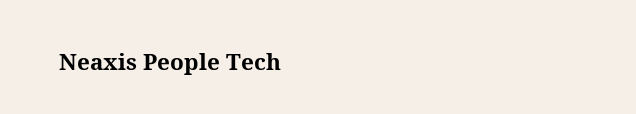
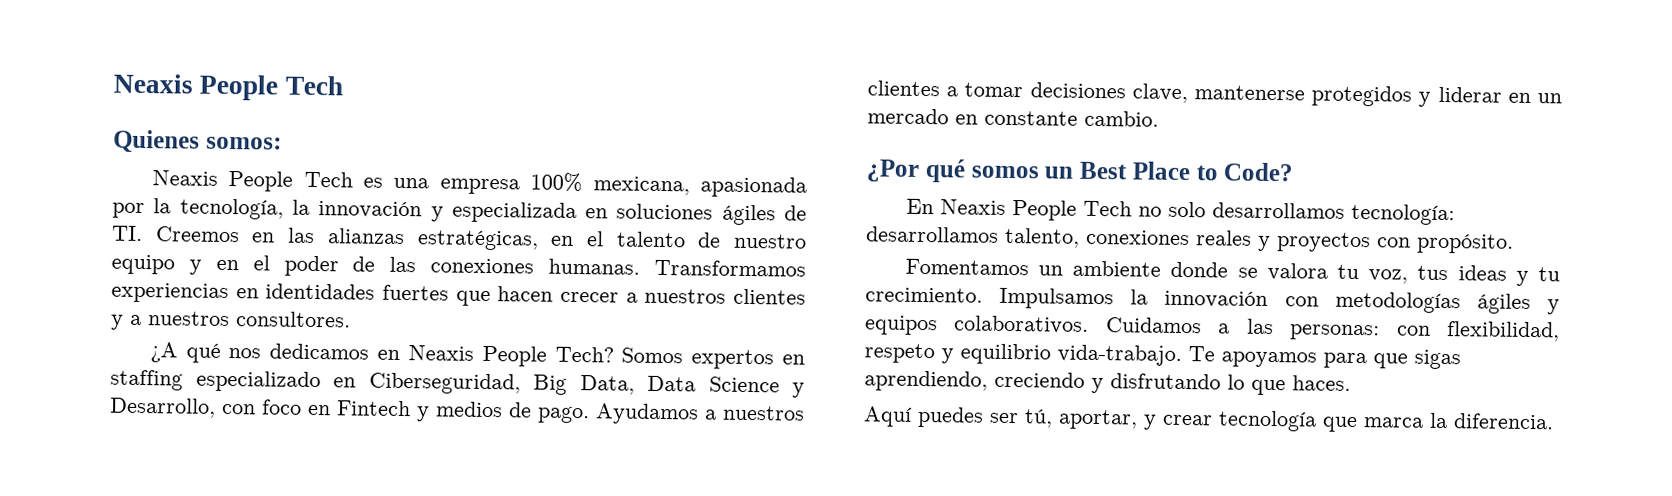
[59,53,282,75] Neaxis People Tech -> [113,73,343,101] [113,129,282,154] [151,170,807,198] [112,198,807,226] [112,225,807,251] [111,254,807,277] [111,282,806,307] [111,311,351,330] [149,342,806,370] [110,369,805,398] [110,397,805,425] [867,80,1563,107] [867,108,1159,127] [866,159,1295,183] [905,198,1455,226] [866,226,1514,254] [904,258,1561,286] [865,287,1560,315] [865,315,1560,342] [864,343,1461,370] [864,370,1351,396] [863,406,1554,433] Neaxis People Tech // Quienes somos: // Neaxis People Tech es una empresa 100% mexicana, apasionada por la tecnología, la innovación y especializada en soluciones ágiles de TI. Creemos en las alianzas estratégicas, en el talento de nuestro equipo y en el poder de las conexiones humanas. Transformamos experiencias en identidades fuertes que hacen crecer a nuestros clientes y a nuestros consultores. // ¿A qué nos dedicamos en Neaxis People Tech? Somos expertos en staffing especializado en Ciberseguridad, Big Data, Data Science y Desarrollo, con foco en Fintech y medios de pago. Ayudamos a nuestros clientes a tomar decisiones clave, mantenerse protegidos y liderar en un mercado en constante cambio. // ¿Por qué somos un Best Place to Code? // En Neaxis People Tech no solo desarrollamos tecnología: desarrollamos talento, conexiones reales y proyectos con propósito. // Fomentamos un ambiente donde se valora tu voz, tus ideas y tu crecimiento. Impulsamos la innovación con metodologías ágiles y equipos colaborativos. Cuidamos a las personas: con flexibilidad, respeto y equilibrio vida-trabajo. Te apoyamos para que sigas aprendiendo, creciendo y disfrutando lo que haces. // Aquí puedes ser tú, aportar, y crear tecnología que marca la diferencia.

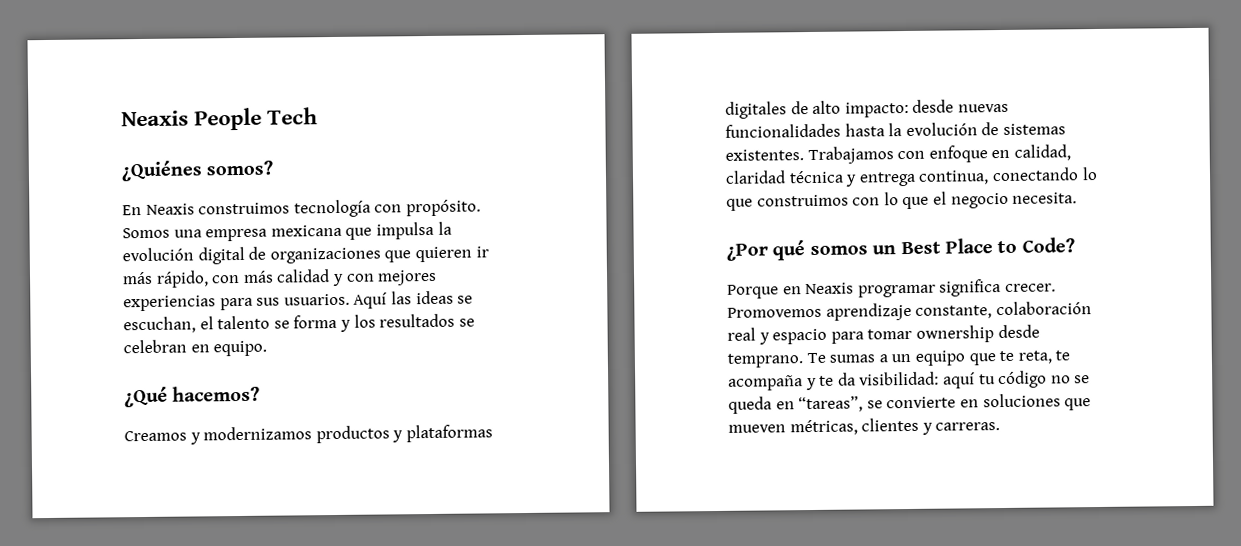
[113,129,282,154] [151,170,807,198] [112,198,807,226] [112,225,807,251] [111,254,807,277] [111,282,806,307] [111,311,351,330] [149,342,806,370] [110,369,805,398] [110,397,805,425] [867,80,1563,107] [867,108,1159,127] Quienes somos: // Neaxis People Tech es una empresa 100% mexicana, apasionada por la tecnología, la innovación y especializada en soluciones ágiles de TI. Creemos en las alianzas estratégicas, en el talento de nuestro equipo y en el poder de las conexiones humanas. Transformamos experiencias en identidades fuertes que hacen crecer a nuestros clientes y a nuestros consultores. // ¿A qué nos dedicamos en Neaxis People Tech? Somos expertos en staffing especializado en Ciberseguridad, Big Data, Data Science y Desarrollo, con foco en Fintech y medios de pago. Ayudamos a nuestros clientes a tomar decisiones clave, mantenerse protegidos y liderar en un mercado en constante cambio. -> [121,160,274,182] [122,199,481,218] [122,221,452,242] [122,246,489,265] [122,269,438,288] [123,290,474,312] [123,313,475,334] [123,339,268,357] [124,385,261,408] [124,424,493,445] [725,99,1009,119] [725,122,1066,138] [725,144,1071,165] [725,167,1098,187] [726,191,1078,211] ¿Quiénes somos? // En Neaxis construimos tecnología con propósito. Somos una empresa mexicana que impulsa la evolución digital de organizaciones que quieren ir más rápido, con más calidad y con mejores experiencias para sus usuarios. Aquí las ideas se escuchan, el talento se forma y los resultados se celebran en equipo. // ¿Qué hacemos? // Creamos y modernizamos productos y plataformas digitales de alto impacto: desde nuevas funcionalidades hasta la evolución de sistemas existentes. Trabajamos con enfoque en calidad, claridad técnica y entrega continua, conectando lo que construimos con lo que el negocio necesita.
[905,198,1455,226] [866,226,1514,254] [904,258,1561,286] [865,287,1560,315] [865,315,1560,342] [864,343,1461,370] [864,370,1351,396] [863,406,1554,433] En Neaxis People Tech no solo desarrollamos tecnología: desarrollamos talento, conexiones reales y proyectos con propósito. // Fomentamos un ambiente donde se valora tu voz, tus ideas y tu crecimiento. Impulsamos la innovación con metodologías ágiles y equipos colaborativos. Cuidamos a las personas: con flexibilidad, respeto y equilibrio vida-trabajo. Te apoyamos para que sigas aprendiendo, creciendo y disfrutando lo que haces. // Aquí puedes ser tú, aportar, y crear tecnología que marca la diferencia. -> [727,279,1056,299] [727,301,1092,321] [727,324,1040,345] [727,350,1071,368] [728,370,1091,391] [728,393,1092,414] [728,417,1001,436] Porque en Neaxis programar significa crecer. Promovemos aprendizaje constante, colaboración real y espacio para tomar ownership desde temprano. Te sumas a un equipo que te reta, te acompaña y te da visibilidad: aquí tu código no se queda en “tareas”, se convierte en soluciones que mueven métricas, clientes y carreras.

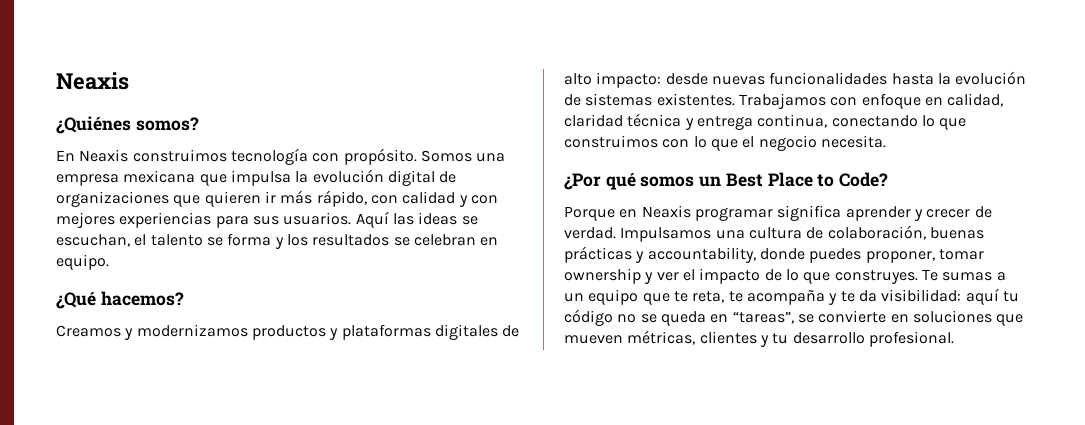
[121,107,319,131] Neaxis People Tech -> [56,72,129,90] Neaxis
[242,270,274,283] más -> (398, 199) none
[1004,283,1056,292] [727,301,1092,321] [727,324,1040,345] [727,353,803,368] crecer. Promovemos aprendizaje constante, colaboración real y espacio para tomar ownership desde temprano. -> [845,206,992,221] [564,225,984,242] [564,246,984,263] [564,268,918,284] aprender y crecer de verdad. Impulsamos una cultura de colaboración, buenas prácticas y accountability, donde puedes proponer, tomar ownership y ver el impacto de lo que construyes.
[935,422,1001,431] carreras. -> [772,331,954,347] tu desarrollo profesional.

